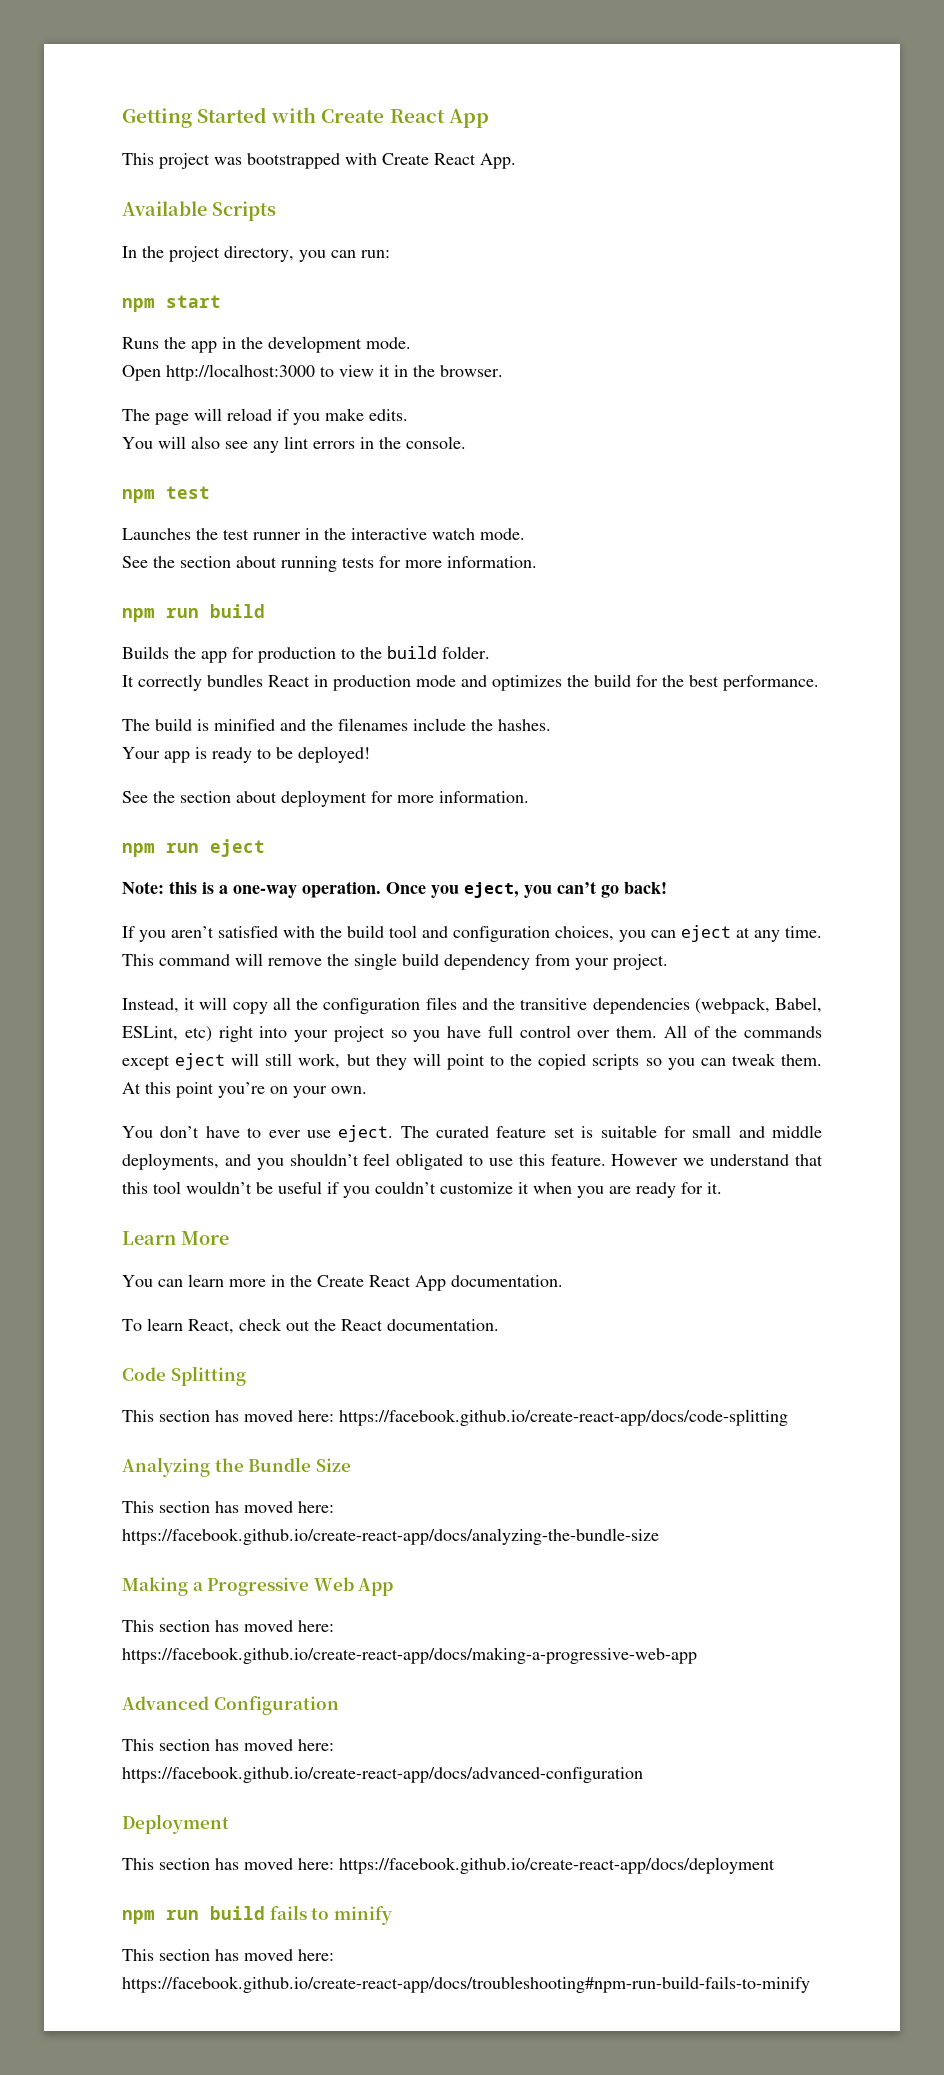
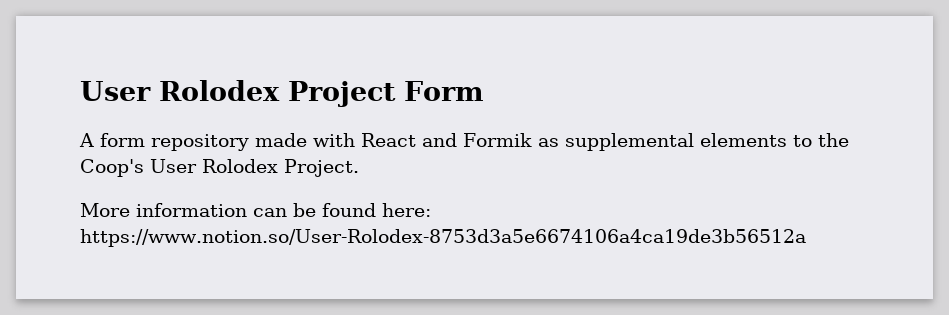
[122,107,489,128] [122,153,516,169] [122,201,276,221] [122,246,390,262] [122,295,221,312] [122,336,411,353] [122,364,503,381] [122,408,408,425] [122,436,466,453] [122,486,210,503] [122,528,525,540] [122,556,537,572] [122,604,265,622] [122,646,490,663] [122,674,819,691] [122,718,551,731] [122,746,370,763] [122,790,529,807] [122,839,265,857] [122,881,667,898] [122,925,822,942] [122,953,668,970] [122,997,822,1014] [122,1025,822,1042] [122,1053,823,1070] [122,1082,367,1098] [122,1125,822,1142] [122,1153,823,1170] [122,1181,722,1198] [122,1231,229,1245] [122,1274,563,1291] [122,1318,499,1334] [122,1366,246,1386] [122,1409,788,1426] [122,1457,351,1477] [122,1501,334,1513] [122,1528,659,1545] [122,1577,394,1596] [122,1620,334,1632] [122,1647,697,1664] [122,1696,339,1715] [122,1739,334,1751] [122,1766,643,1783] [122,1814,229,1834] [122,1857,775,1874] [122,1905,392,1925] [122,1949,334,1961] [122,1976,810,1993] Getting Started with Create React App // This project was bootstrapped with Create React App. // Available Scripts // In the project directory, you can run: // npm start // Runs the app in the development mode. // Open http://localhost:3000 to view it in the browser. // The page will reload if you make edits. // You will also see any lint errors in the console. // npm test // Launches the test runner in the interactive watch mode. // See the section about running tests for more information. // npm run build // Builds the app for production to the build folder. // It correctly bundles React in production mode and optimizes the build for the best performance. // The build is minified and the filenames include the hashes. // Your app is ready to be deployed! // See the section about deployment for more information. // npm run eject // Note: this is a one-way operation. Once you eject, you can’t go back! // If you aren’t satisfied with the build tool and configuration choices, you can eject at any time. This command will remove the single build dependency from your project. // Instead, it will copy all the configuration files and the transitive dependencies (webpack, Babel, ESLint, etc) right into your project so you have full control over them. All of the commands except eject will still work, but they will point to the copied scripts so you can tweak them. At this point you’re on your own. // You don’t have to ever use eject. The curated feature set is suitable for small and middle deployments, and you shouldn’t feel obligated to use this feature. However we understand that this tool wouldn’t be useful if you couldn’t customize it when you are ready for it. // Learn More // You can learn more in the Create React App documentation. // To learn React, check out the React documentation. // Code Splitting // This section has moved here: https://facebook.github.io/create-react-app/docs/code-splitting // Analyzing the Bundle Size // This section has moved here: https://facebook.github.io/create-react-app/docs/analyzing-the-bundle-size // Making a Progressive Web App // This section has moved here: https://facebook.github.io/create-react-app/docs/making-a-progressive-web-app // Advanced Configuration // This section has moved here: https://facebook.github.io/create-react-app/docs/advanced-configuration // Deployment // This section has moved here: https://facebook.github.io/create-react-app/docs/deployment // npm run build fails to minify // This section has moved here: https://facebook.github.io/create-react-app/docs/troubleshooting#npm-run-build-fails-to-minify -> [80,80,484,107] [79,133,849,151] [80,159,359,177] [80,203,431,217] [80,229,806,247] User Rolodex Project Form // A form repository made with React and Formik as supplemental elements to the Coop's User Rolodex Project. // More information can be found here: https://www.notion.so/User-Rolodex-8753d3a5e6674106a4ca19de3b56512a

